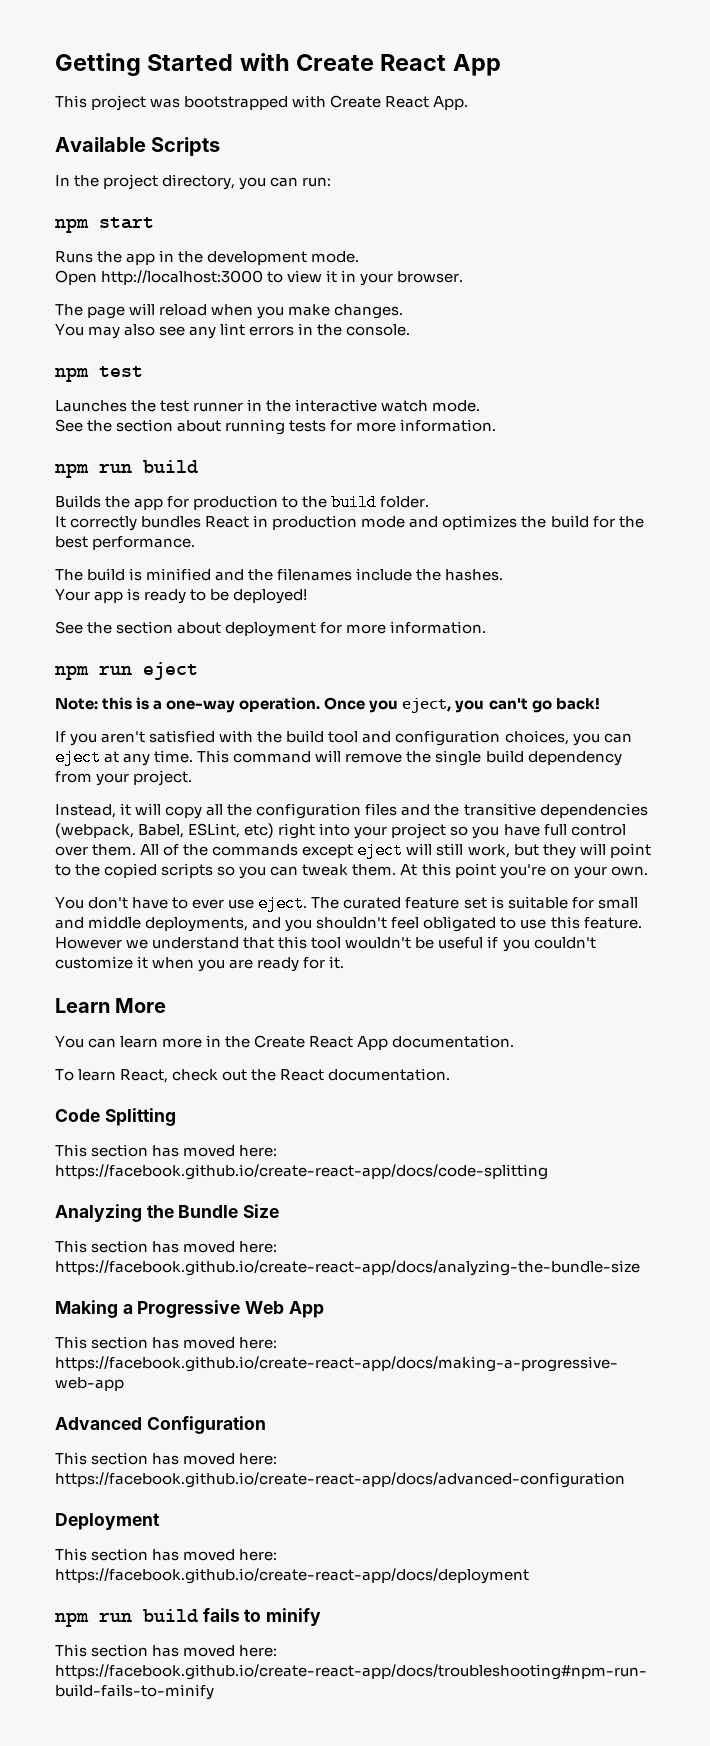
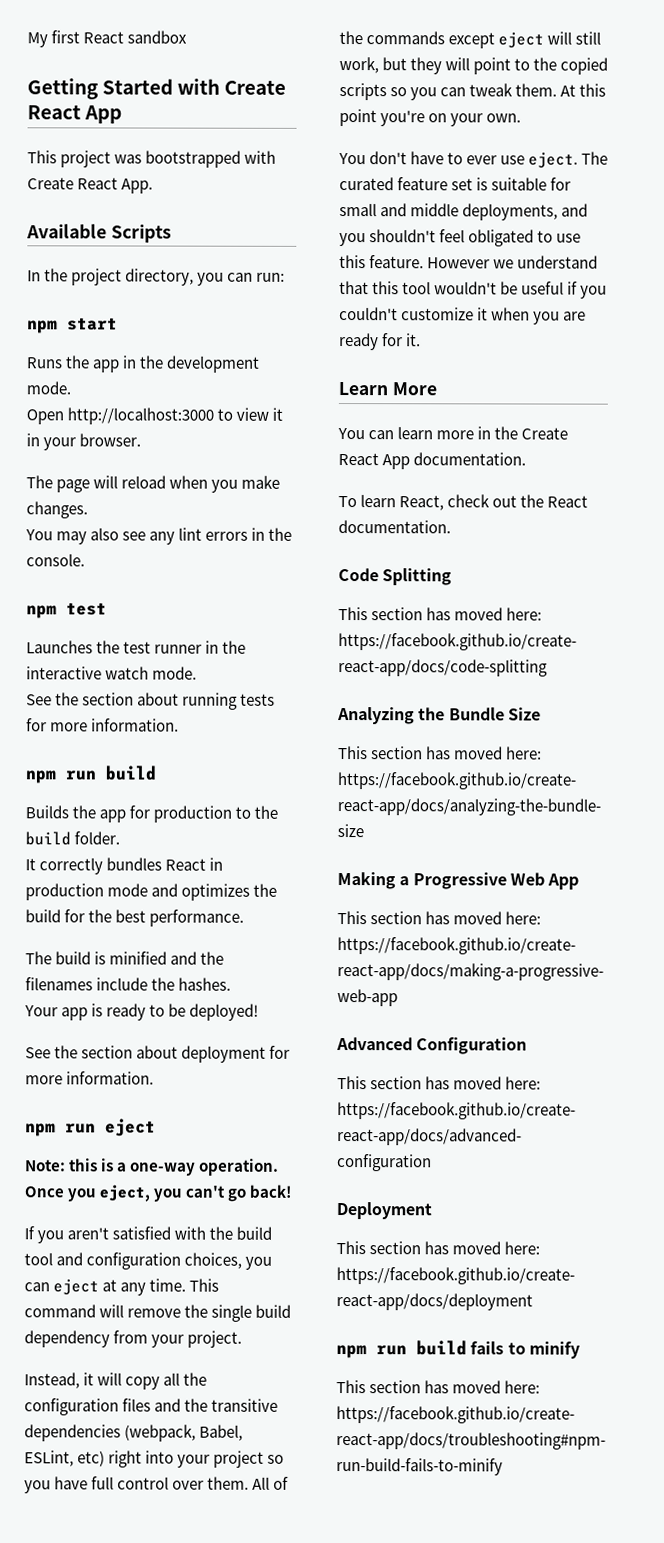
(55, 64) none -> [27,30,188,48] My first React sandbox //

